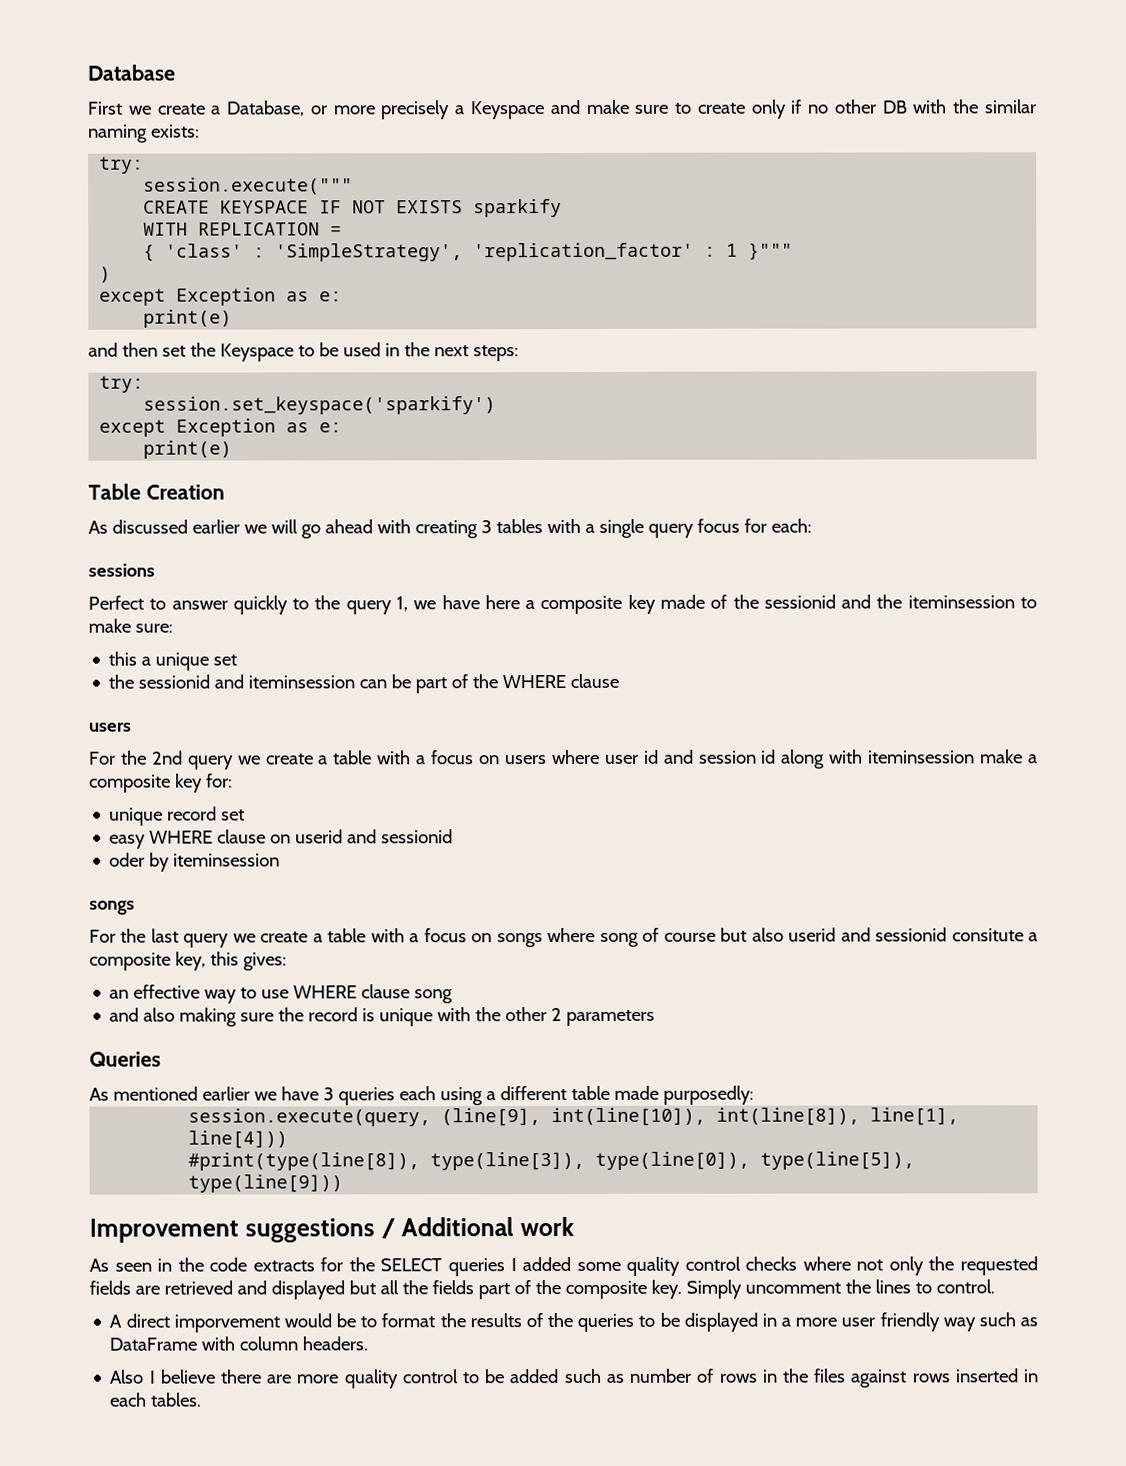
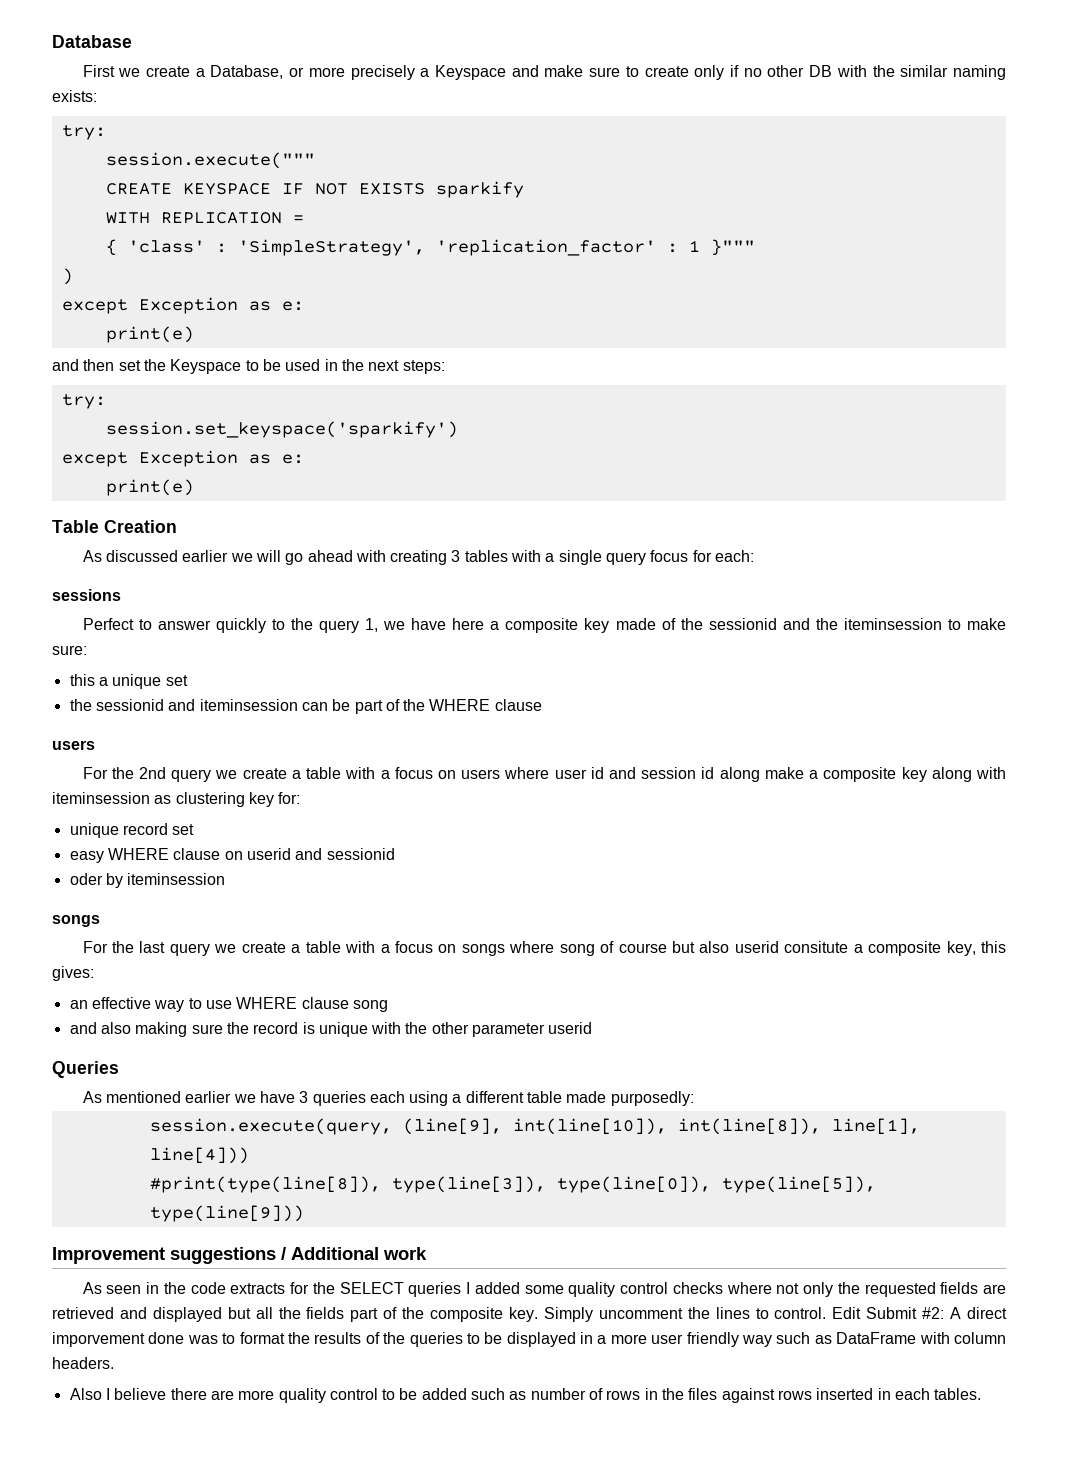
[829,749,976,764] with iteminsession -> (760, 774) none
(203, 783) none -> [931,767,1007,782] [52,792,274,807] along with iteminsession as clustering key
[840,927,948,942] and sessionid -> (779, 947) none
[551,1008,656,1026] 2 parameters -> [472,1022,593,1037] parameter userid
(995, 1286) // -> [832,1307,945,1319] Edit Submit #2:
[283,1313,357,1328] would be -> [148,1332,218,1344] done was

